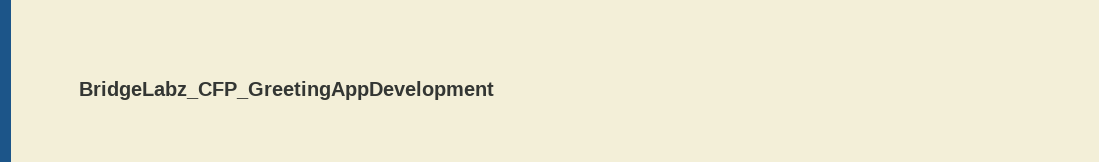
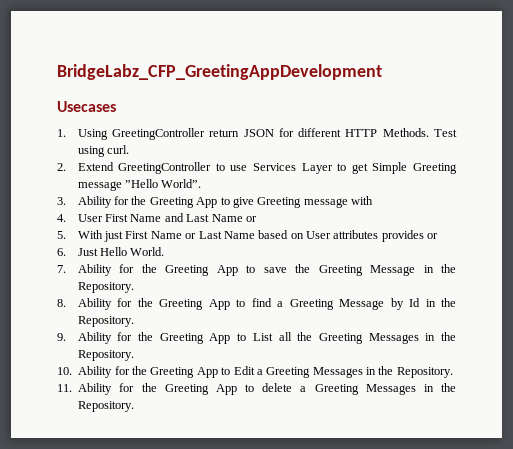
(494, 90) none -> [57,101,116,112] [57,128,457,140] [77,145,130,157] [57,162,457,174] [77,179,202,191] [57,196,374,208] [57,213,257,222] [57,230,439,242] [57,247,165,256] [57,264,456,276] [77,282,134,293] [57,298,456,310] [77,316,134,327] [57,332,456,344] [77,350,134,361] [57,366,453,378] [57,383,457,395] [78,401,135,412] // Usecases // 1. Using GreetingController return JSON for different HTTP Methods. Test using curl. // 2. Extend GreetingController to use Services Layer to get Simple Greeting message ”Hello World”. // 3. Ability for the Greeting App to give Greeting message with // 4. User First Name and Last Name or // 5. With just First Name or Last Name based on User attributes provides or // 6. Just Hello World. // 7. Ability for the Greeting App to save the Greeting Message in the Repository. // 8. Ability for the Greeting App to find a Greeting Message by Id in the Repository. // 9. Ability for the Greeting App to List all the Greeting Messages in the Repository. // 10. Ability for the Greeting App to Edit a Greeting Messages in the Repository. // 11. Ability for the Greeting App to delete a Greeting Messages in the Repository.

